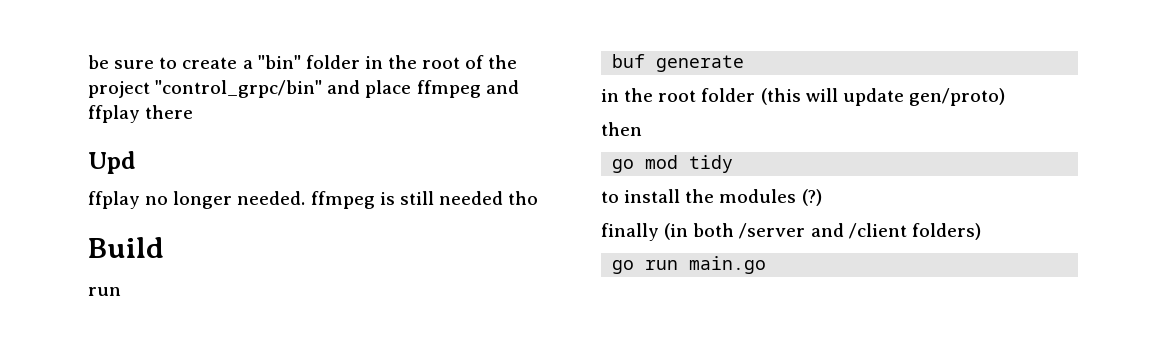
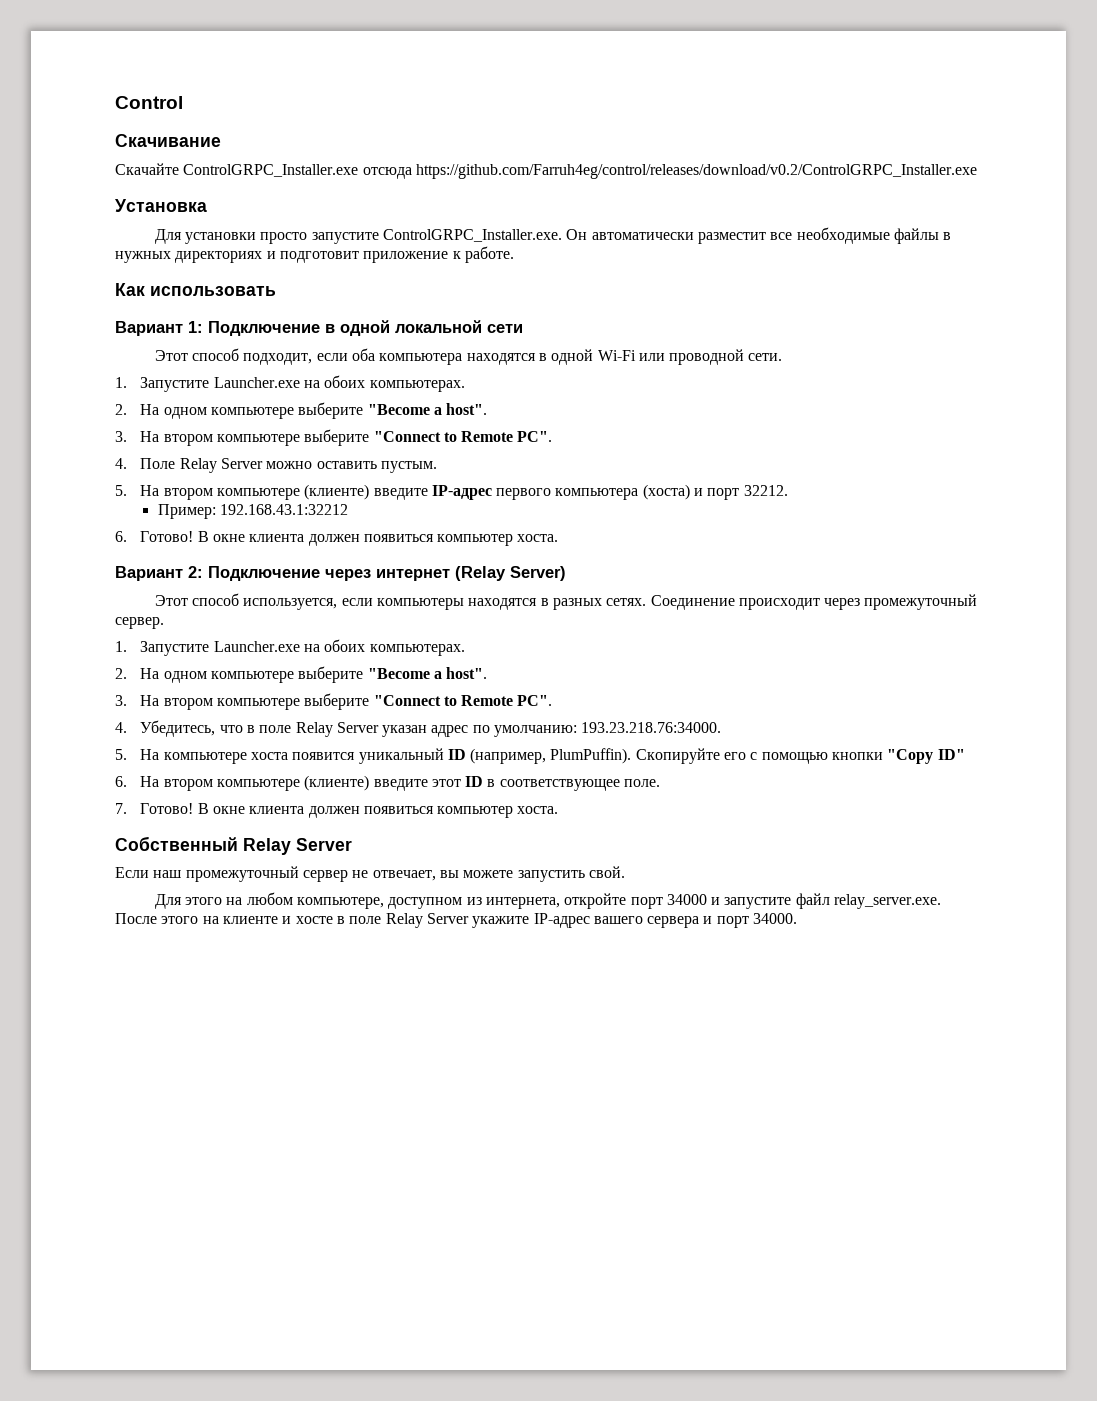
[88,55,518,69] [88,80,519,98] [88,105,194,123] [88,151,136,174] [88,191,539,209] [88,237,164,258] [88,287,121,296] [612,54,745,72] [601,88,1005,106] [601,122,642,136] [612,155,734,173] [601,189,822,206] [601,223,981,241] [612,256,767,274] be sure to create a "bin" folder in the root of the project "control_grpc/bin" and place ffmpeg and ffplay there // Upd // ffplay no longer needed. ffmpeg is still needed tho // Build // run // buf generate // in the root folder (this will update gen/proto) // then // go mod tidy // to install the modules (?) // finally (in both /server and /client folders) // go run main.go -> [115,96,183,109] [115,134,221,147] [115,163,977,179] [115,199,207,212] [154,227,952,244] [115,246,514,263] [115,283,276,296] [115,320,523,336] [154,348,783,365] [115,375,465,392] [115,402,488,419] [115,429,553,446] [115,458,437,473] [115,484,788,500] [157,504,349,519] [115,531,559,546] [115,566,566,581] [154,593,978,610] [115,617,164,629] [115,639,465,656] [115,666,488,683] [115,693,553,710] [115,720,722,737] [115,748,965,764] [115,775,661,791] [115,803,559,818] [115,836,352,855] [115,866,625,882] [154,892,942,909] [115,913,798,928] Control // Скачивание // Скачайте ControlGRPC_Installer.exe отсюда https://github.com/Farruh4eg/control/releases/download/v0.2/ControlGRPC_Installer.exe // Установка // Для установки просто запустите ControlGRPC_Installer.exe. Он автоматически разместит все необходимые файлы в нужных директориях и подготовит приложение к работе. // Как использовать // Вариант 1: Подключение в одной локальной сети // Этот способ подходит, если оба компьютера находятся в одной Wi-Fi или проводной сети. // 1. Запустите Launcher.exe на обоих компьютерах. // 2. На одном компьютере выберите "Become a host". // 3. На втором компьютере выберите "Connect to Remote PC". // 4. Поле Relay Server можно оставить пустым. // 5. На втором компьютере (клиенте) введите IP-адрес первого компьютера (хоста) и порт 32212. // Пример: 192.168.43.1:32212 // 6. Готово! В окне клиента должен появиться компьютер хоста. // Вариант 2: Подключение через интернет (Relay Server) // Этот способ используется, если компьютеры находятся в разных сетях. Соединение происходит через промежуточный сервер. // 1. Запустите Launcher.exe на обоих компьютерах. // 2. На одном компьютере выберите "Become a host". // 3. На втором компьютере выберите "Connect to Remote PC". // 4. Убедитесь, что в поле Relay Server указан адрес по умолчанию: 193.23.218.76:34000. // 5. На компьютере хоста появится уникальный ID (например, PlumPuffin). Скопируйте его с помощью кнопки "Copy ID" // 6. На втором компьютере (клиенте) введите этот ID в соответствующее поле. // 7. Готово! В окне клиента должен появиться компьютер хоста. // Собственный Relay Server // Если наш промежуточный сервер не отвечает, вы можете запустить свой. // Для этого на любом компьютере, доступном из интернета, откройте порт 34000 и запустите файл relay_server.exe. После этого на клиенте и хосте в поле Relay Server укажите IP-адрес вашего сервера и порт 34000.

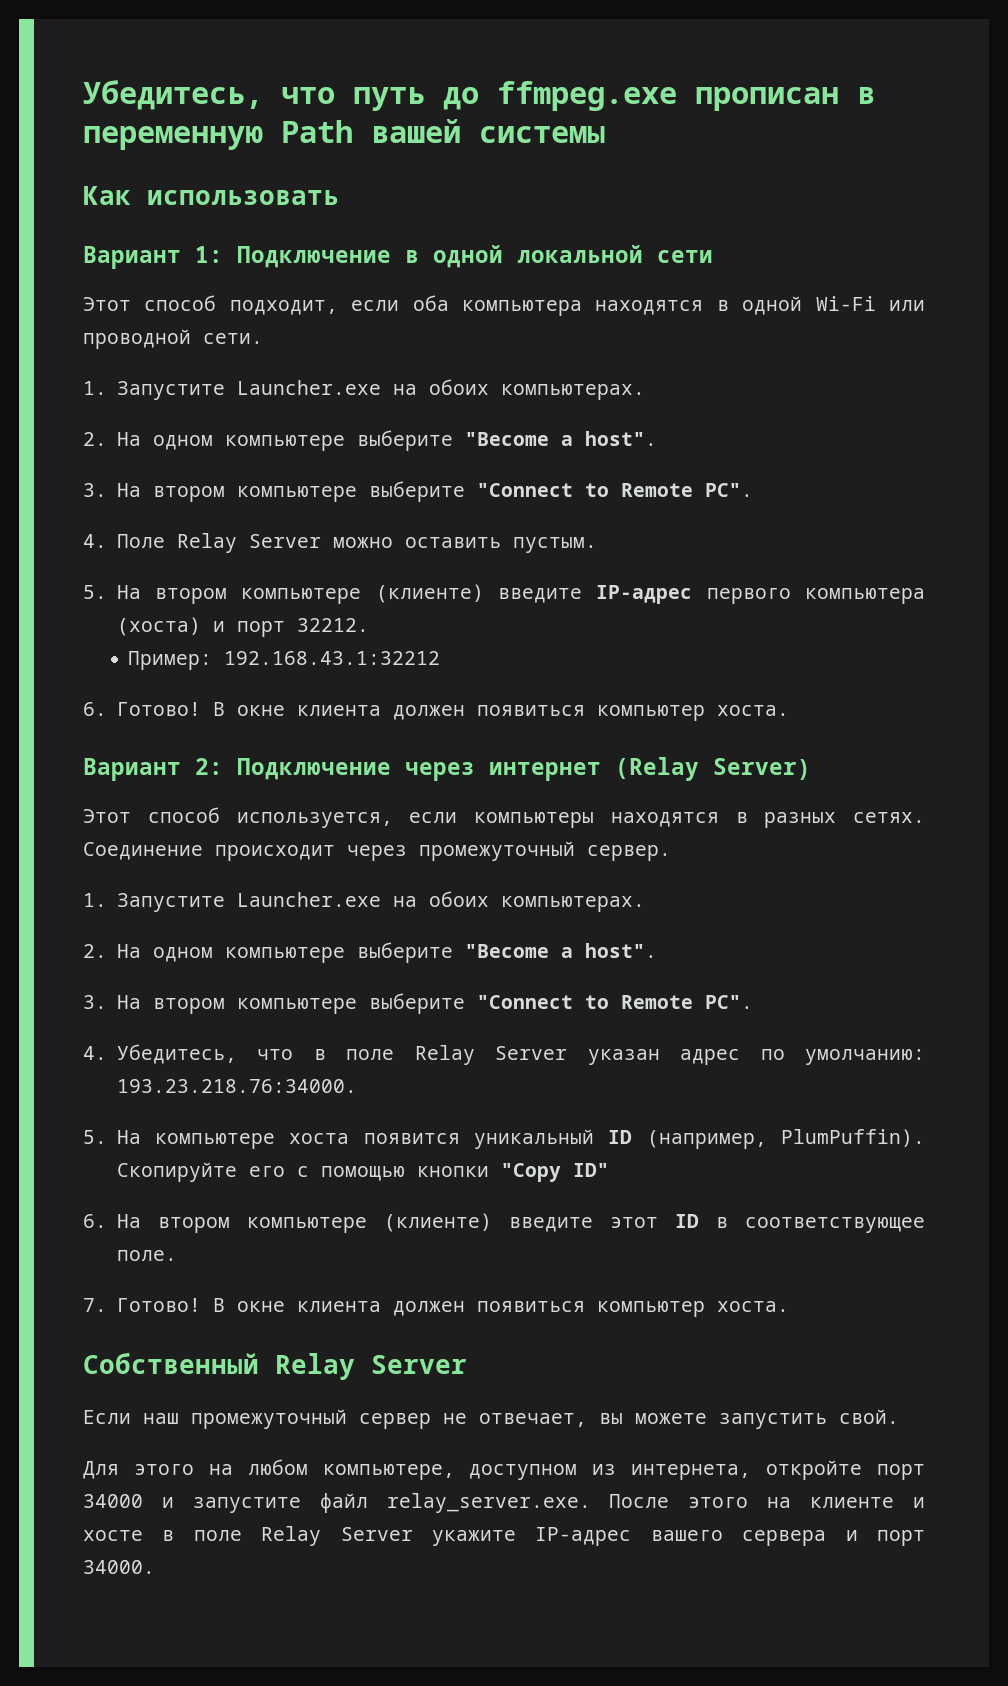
[115,96,183,109] [115,134,221,147] [115,163,977,179] [115,199,207,212] [154,227,952,244] [115,246,514,263] Control // Скачивание // Скачайте ControlGRPC_Installer.exe отсюда https://github.com/Farruh4eg/control/releases/download/v0.2/ControlGRPC_Installer.exe // Установка // Для установки просто запустите ControlGRPC_Installer.exe. Он автоматически разместит все необходимые файлы в нужных директориях и подготовит приложение к работе. -> [83,80,875,111] [83,119,605,150] Убедитесь, что путь до ffmpeg.exe прописан в переменную Path вашей системы

